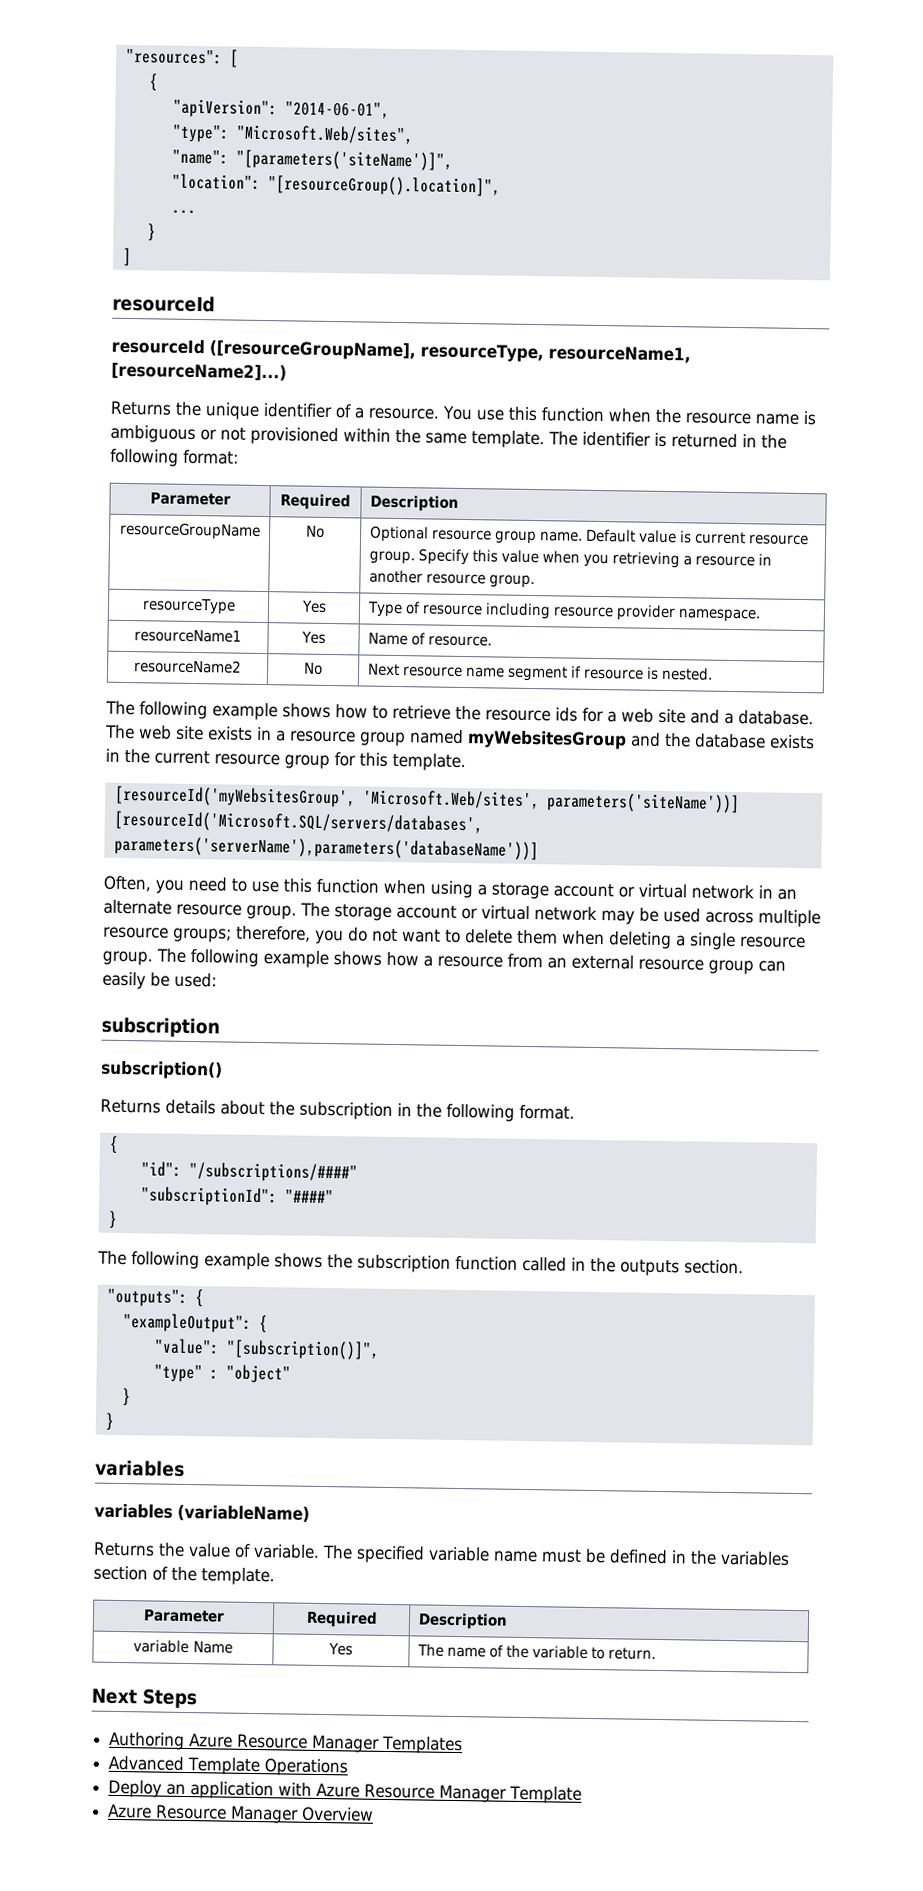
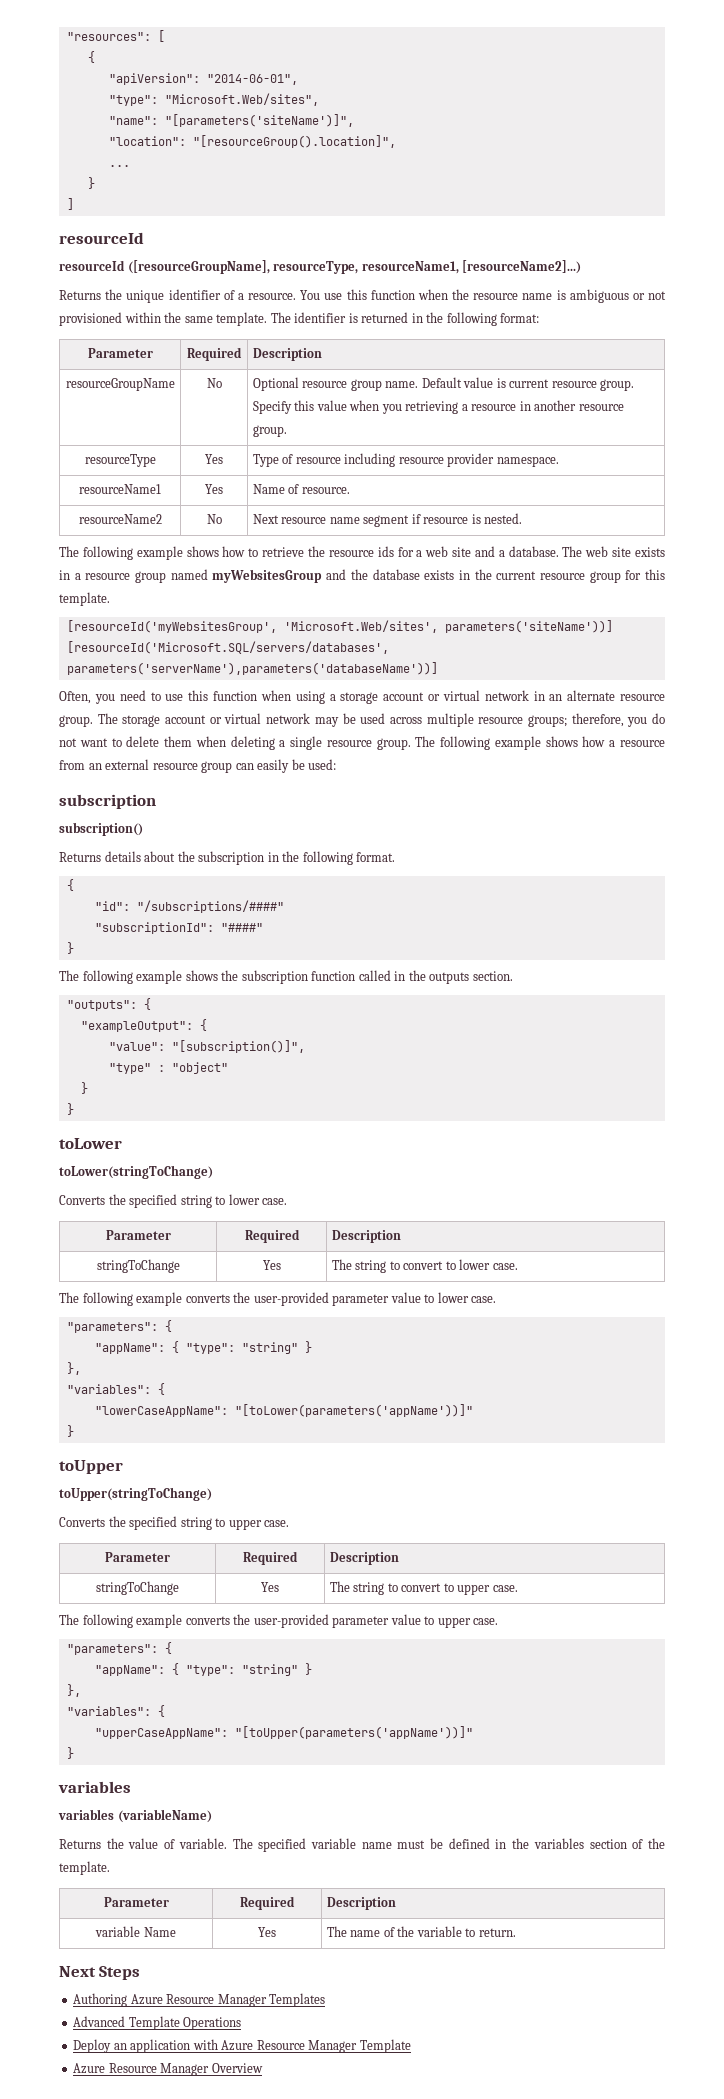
(115, 1421) none -> [59,1138,122,1149] [59,1165,213,1179] [59,1194,288,1208] [105,1230,171,1240] [244,1229,300,1243] [331,1230,401,1243] [96,1259,180,1273] [262,1260,281,1270] [331,1259,518,1273] [59,1292,497,1306] [66,1320,172,1333] [94,1341,312,1354] [66,1362,81,1375] [66,1383,165,1395] [94,1404,473,1417] [66,1425,74,1437] [59,1460,123,1474] [59,1487,212,1501] [59,1516,290,1530] [105,1552,170,1562] [243,1551,298,1565] [329,1552,399,1565] [96,1581,179,1595] [261,1582,279,1592] [329,1581,518,1595] [59,1614,499,1628] [66,1642,172,1655] [94,1663,312,1676] [66,1684,81,1697] [66,1705,165,1717] [94,1726,473,1739] [66,1747,74,1759] // toLower // toLower(stringToChange) // Converts the specified string to lower case. // Parameter | Required | Description // stringToChange | Yes | The string to convert to lower case. // The following example converts the user-provided parameter value to lower case. // "parameters": { // "appName": { "type": "string" } // }, // "variables": { // "lowerCaseAppName": "[toLower(parameters('appName'))]" // } // toUpper // toUpper(stringToChange) // Converts the specified string to upper case. // Parameter | Required | Description // stringToChange | Yes | The string to convert to upper case. // The following example converts the user-provided parameter value to upper case. // "parameters": { // "appName": { "type": "string" } // }, // "variables": { // "upperCaseAppName": "[toUpper(parameters('appName'))]" // }

